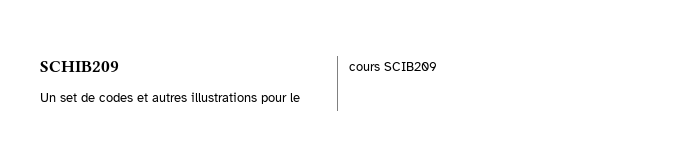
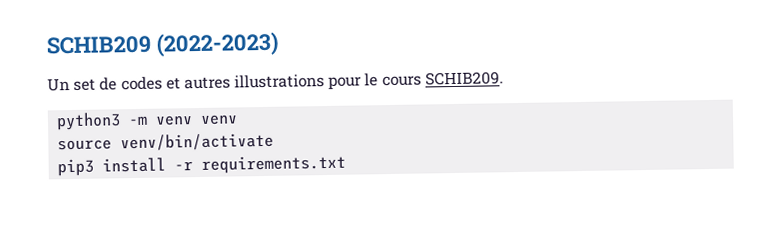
(119, 66) none -> [155,31,279,57] (2022-2023)
[384,62,437,71] SCIB209 -> [424,71,504,86] [56,112,239,131] [57,132,275,152] [57,154,347,177] SCHIB209. // python3 -m venv venv // source venv/bin/activate // pip3 install -r requirements.txt

